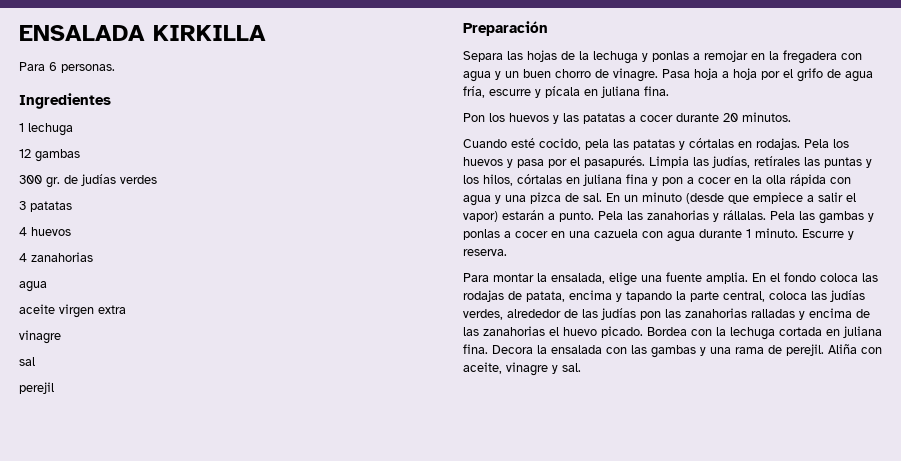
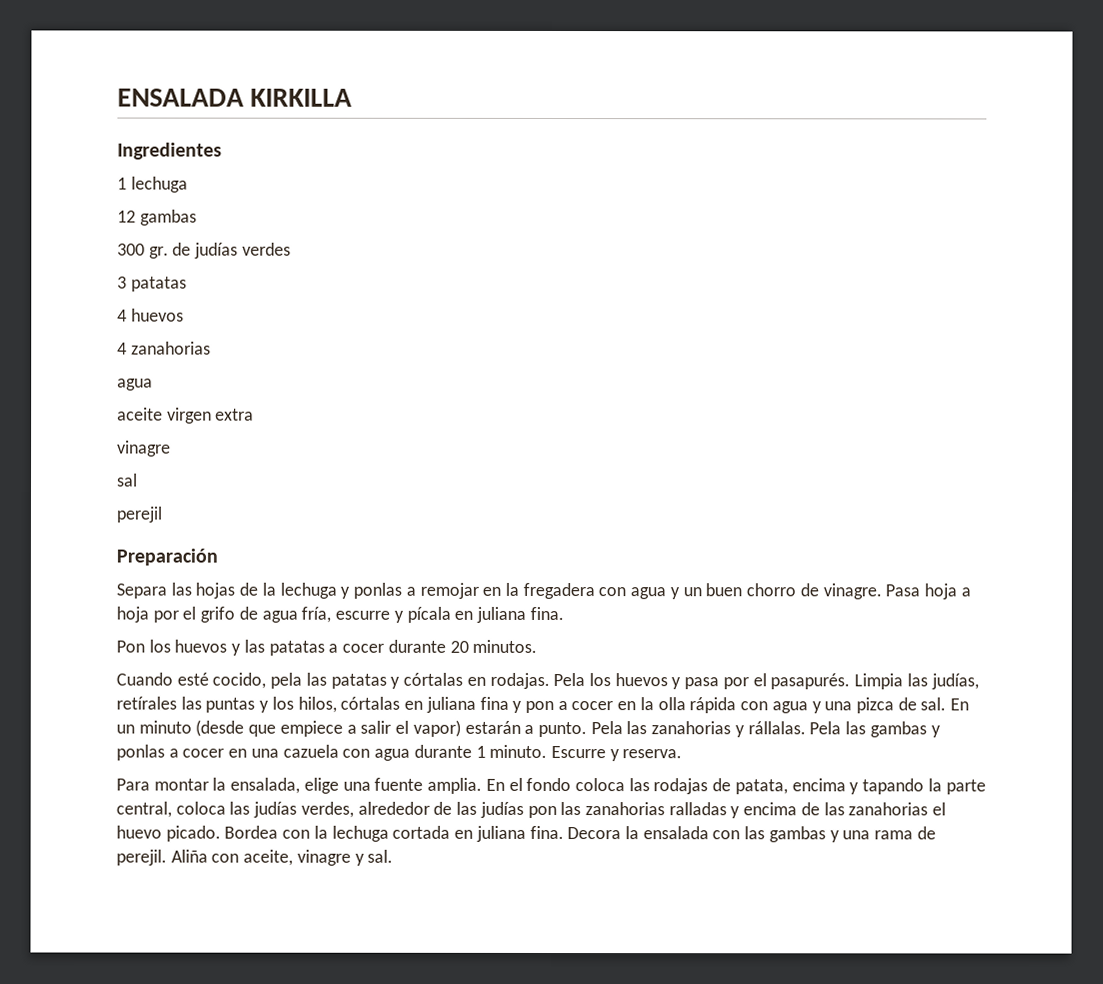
[19,62,115,73] // Para 6 personas. -> (353, 97) none

